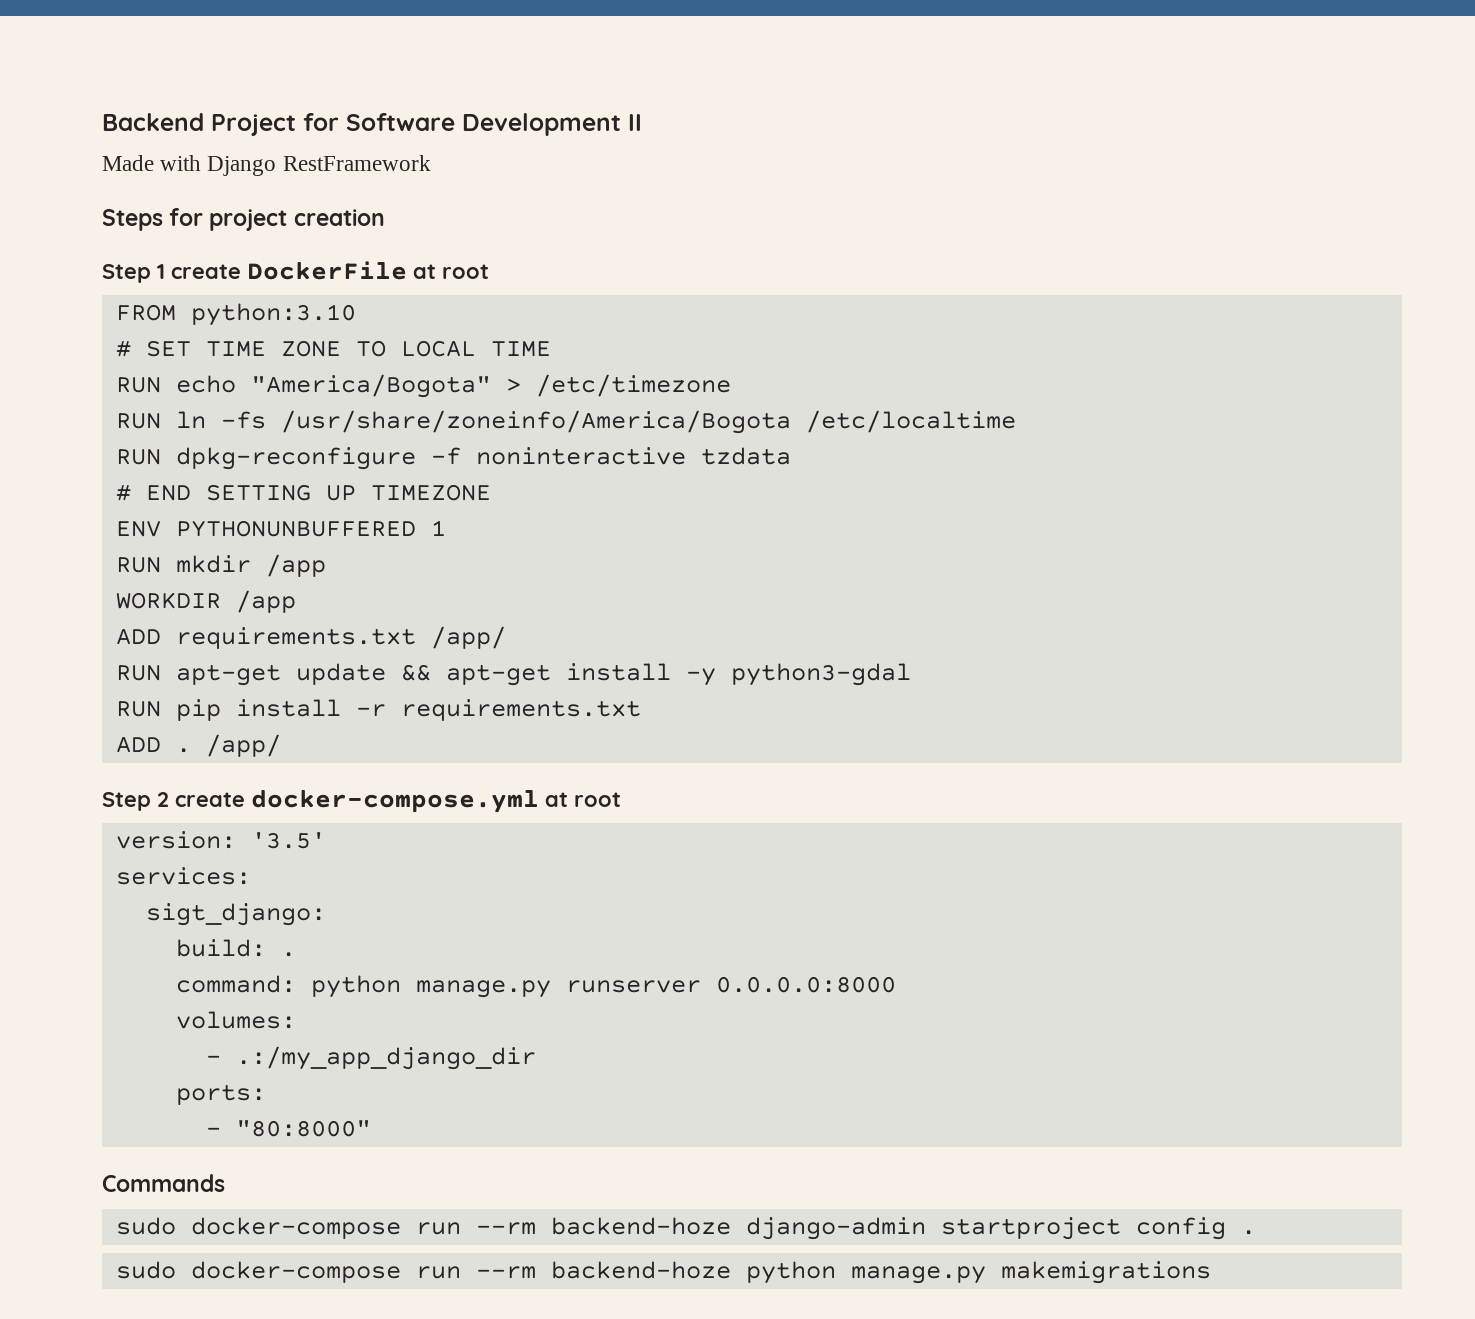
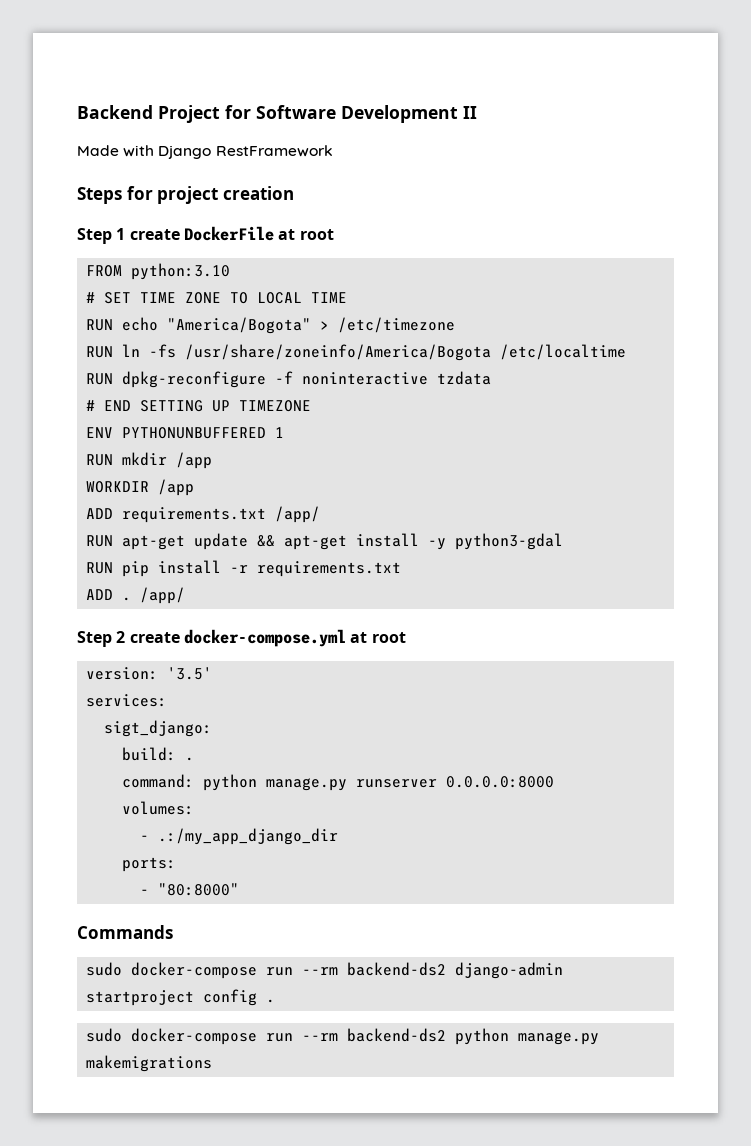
[550,1217,731,1235] backend-hoze -> [347,962,447,976] backend-ds2
[550,1261,731,1279] backend-hoze -> [347,1028,447,1042] backend-ds2

